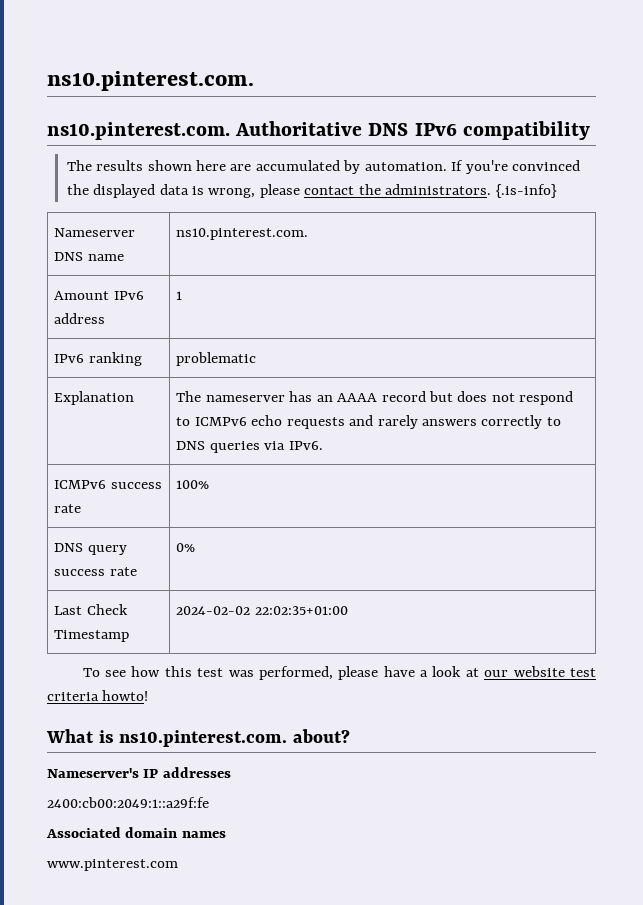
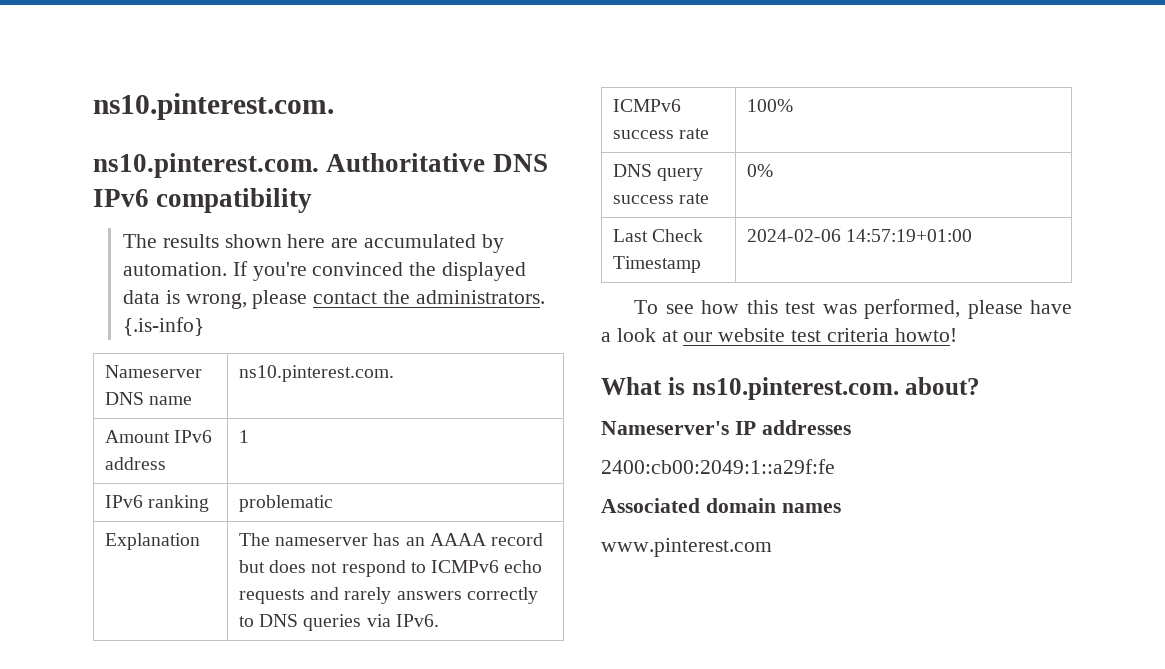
[176,606,348,615] 2024-02-02 22:02:35+01:00 -> [746,229,973,242] 2024-02-06 14:57:19+01:00

